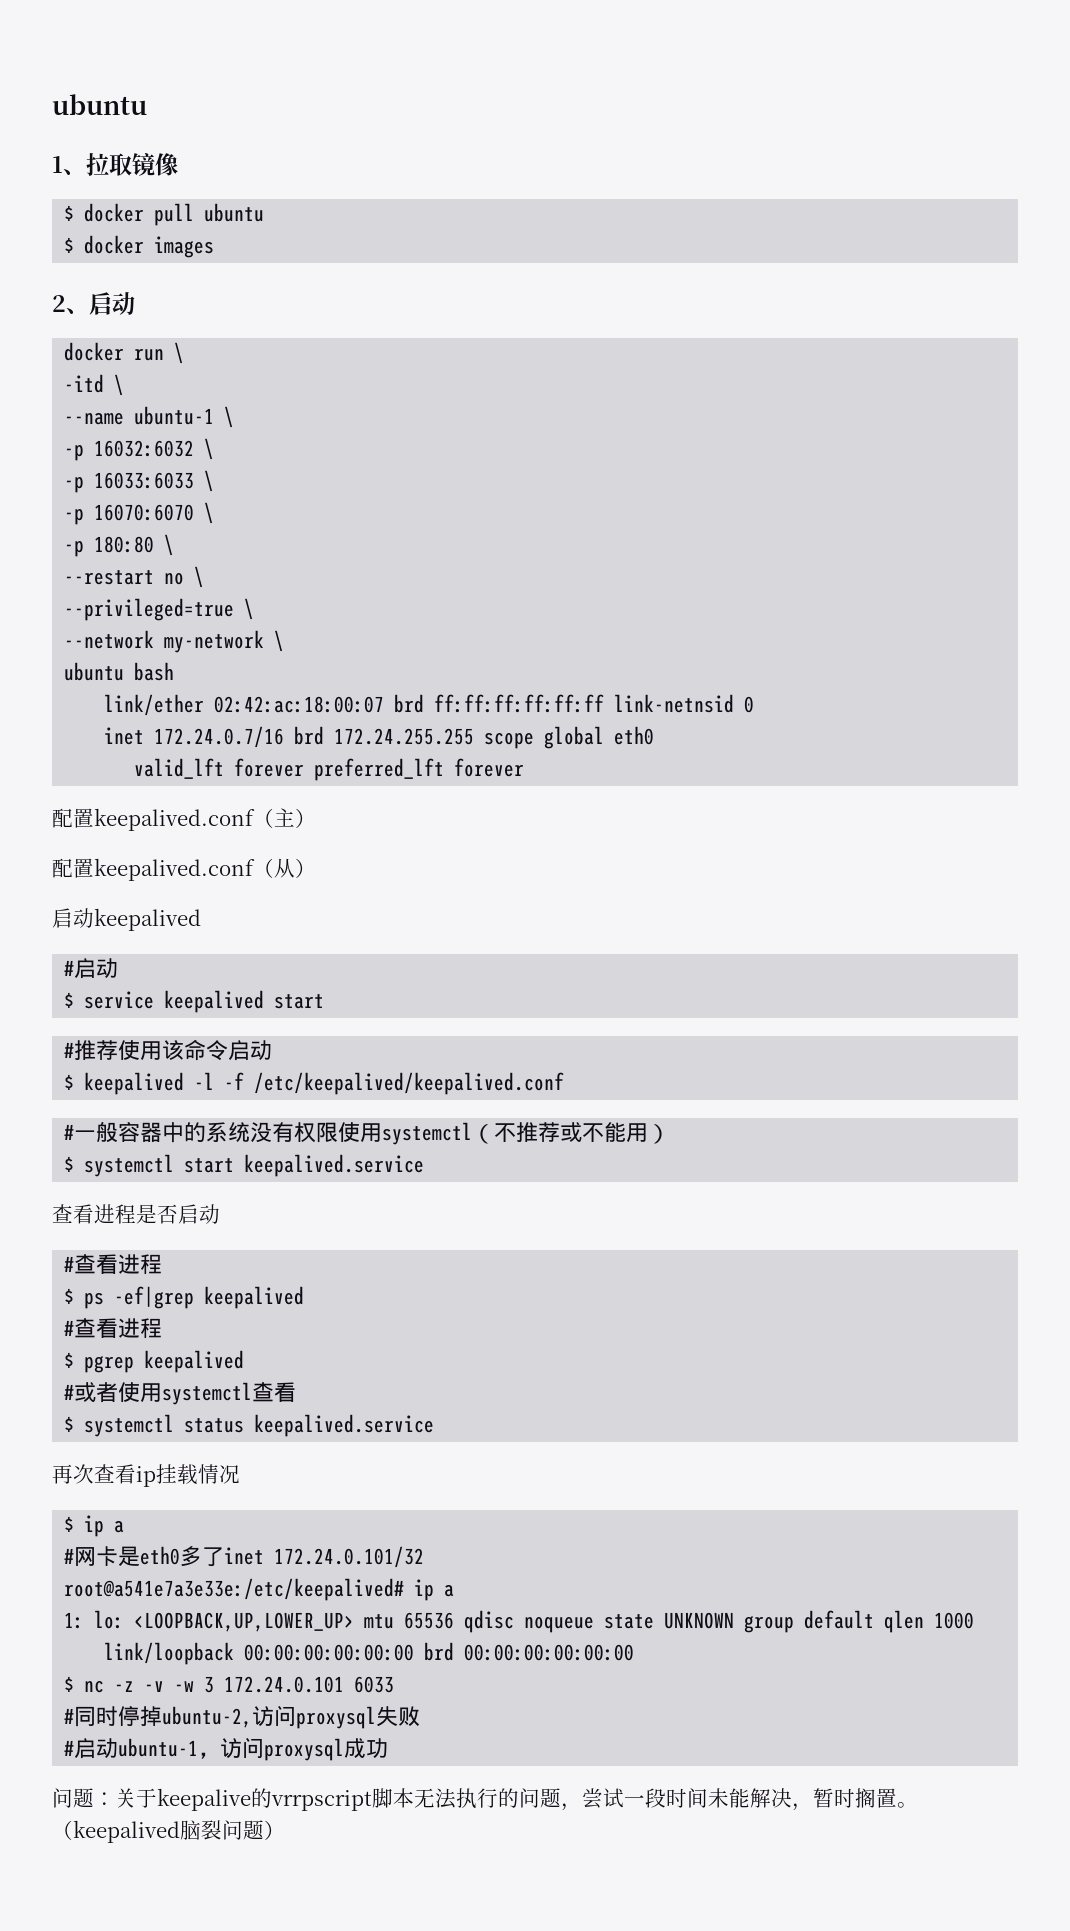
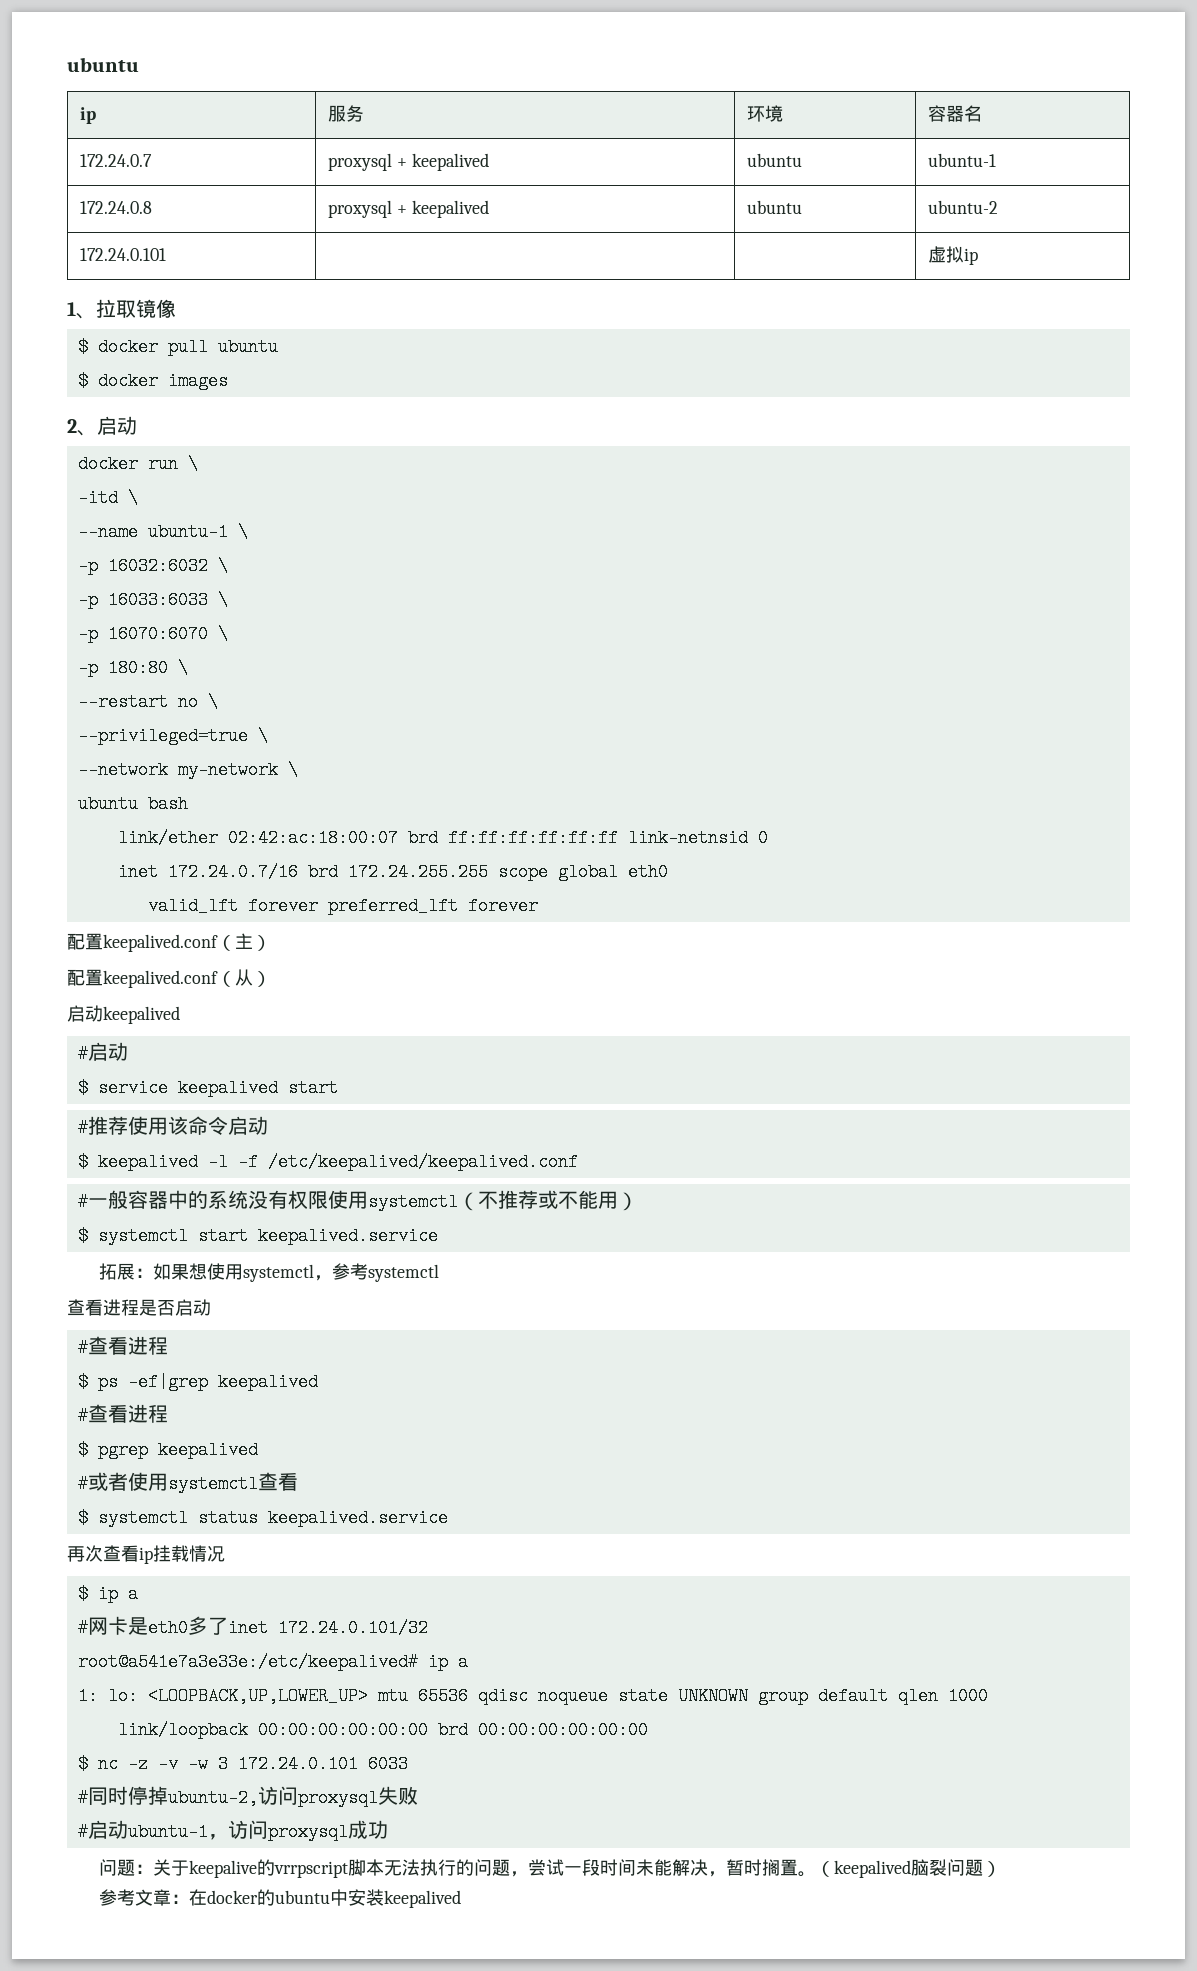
[52,94,147,115] ubuntu -> [67,57,139,72] [80,107,97,124] [328,105,365,122] [747,105,784,122] [928,105,983,122] [80,154,153,167] [328,153,490,171] [747,153,803,167] [928,153,997,167] [80,201,153,214] [328,200,490,218] [747,200,803,214] [928,200,999,214] [80,248,167,261] [928,246,979,265] ubuntu // ip | 服务 | 环境 | 容器名 // 172.24.0.7 | proxysql + keepalived | ubuntu | ubuntu-1 // 172.24.0.8 | proxysql + keepalived | ubuntu | ubuntu-2 // 172.24.0.101 | | | 虚拟ip
(425, 1165) none -> [98,1263,439,1282] // 拓展：如果想使用systemctl，参考systemctl
(285, 1830) none -> [98,1889,461,1908] // 参考文章：在docker的ubuntu中安装keepalived

